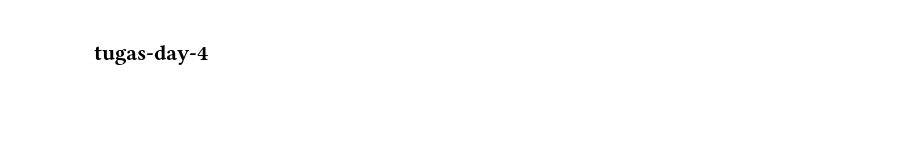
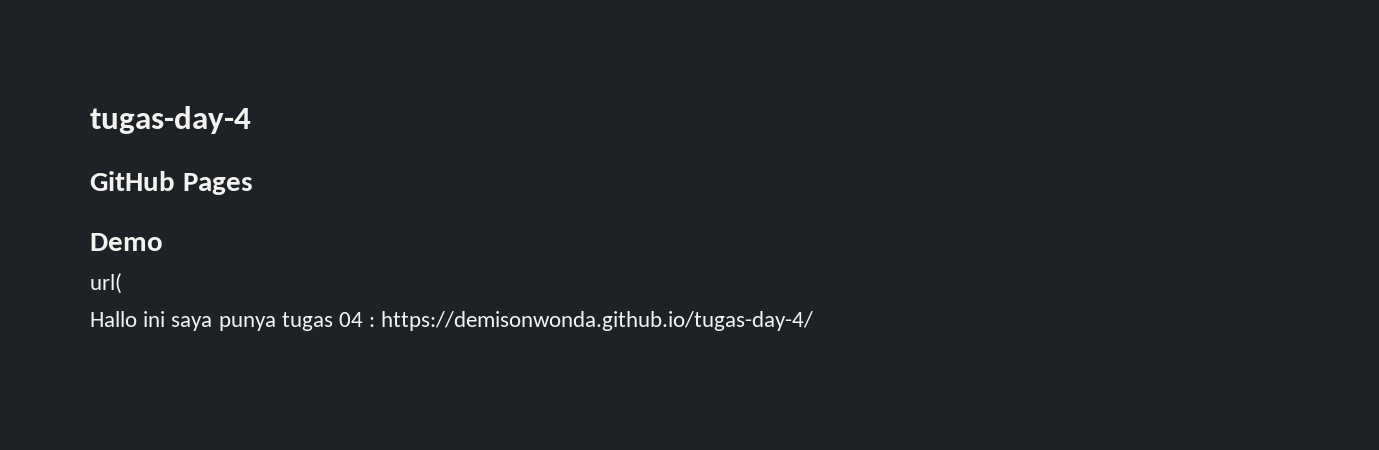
(208, 55) none -> [90,171,253,195] [90,233,163,251] [90,273,122,294] [90,311,814,331] // GitHub Pages // Demo // url( // Hallo ini saya punya tugas 04 : https://demisonwonda.github.io/tugas-day-4/

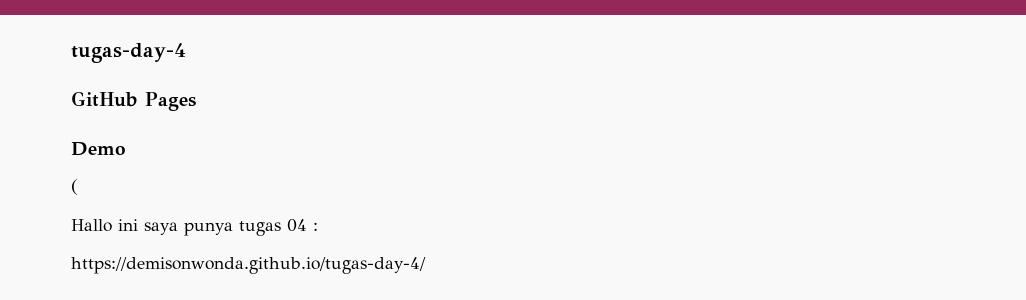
[90,273,122,294] url( -> [71,179,78,195] (
(376, 322) none -> (318, 226) //

